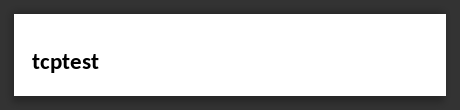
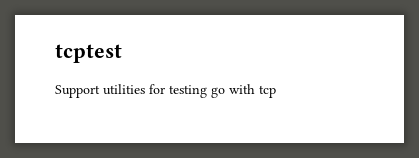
(99, 63) none -> [55,84,276,98] // Support utilities for testing go with tcp

